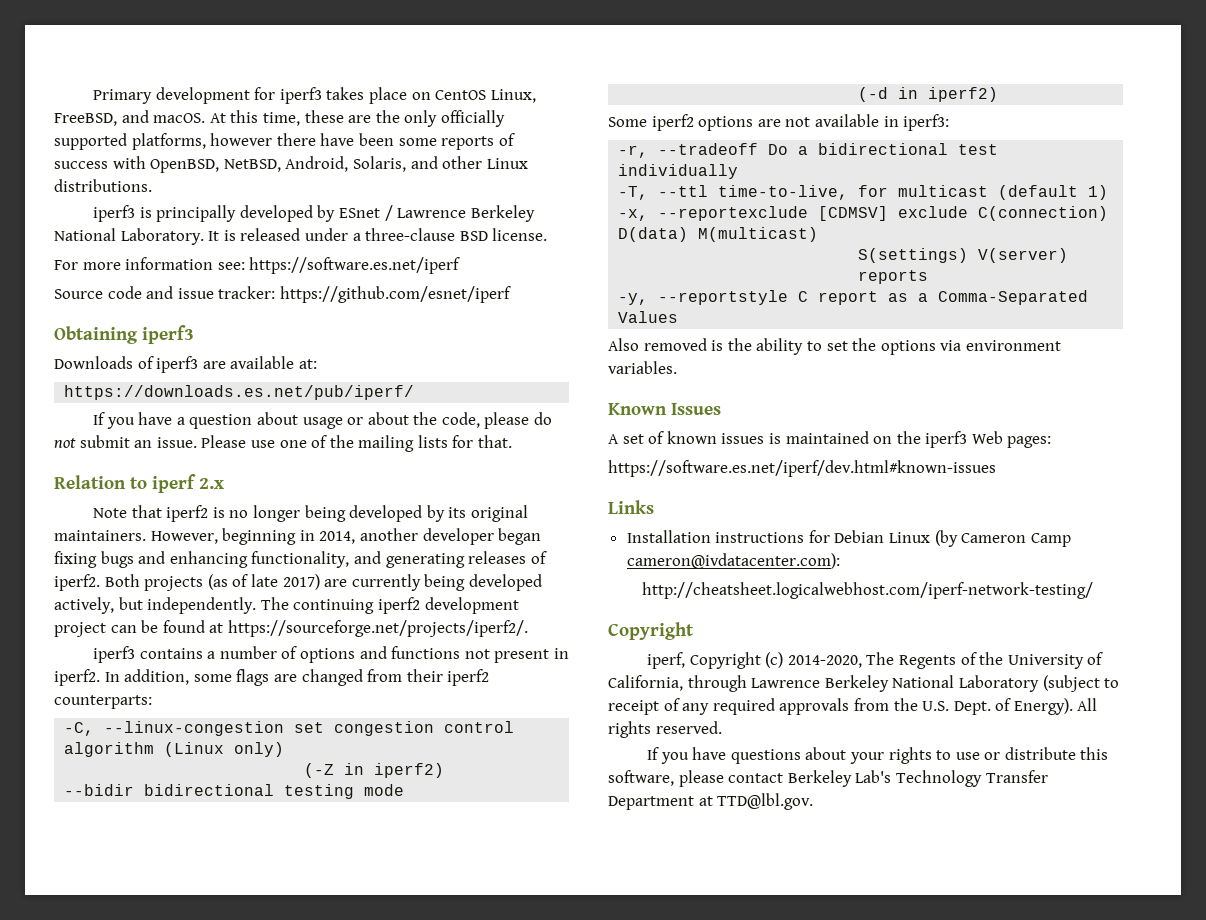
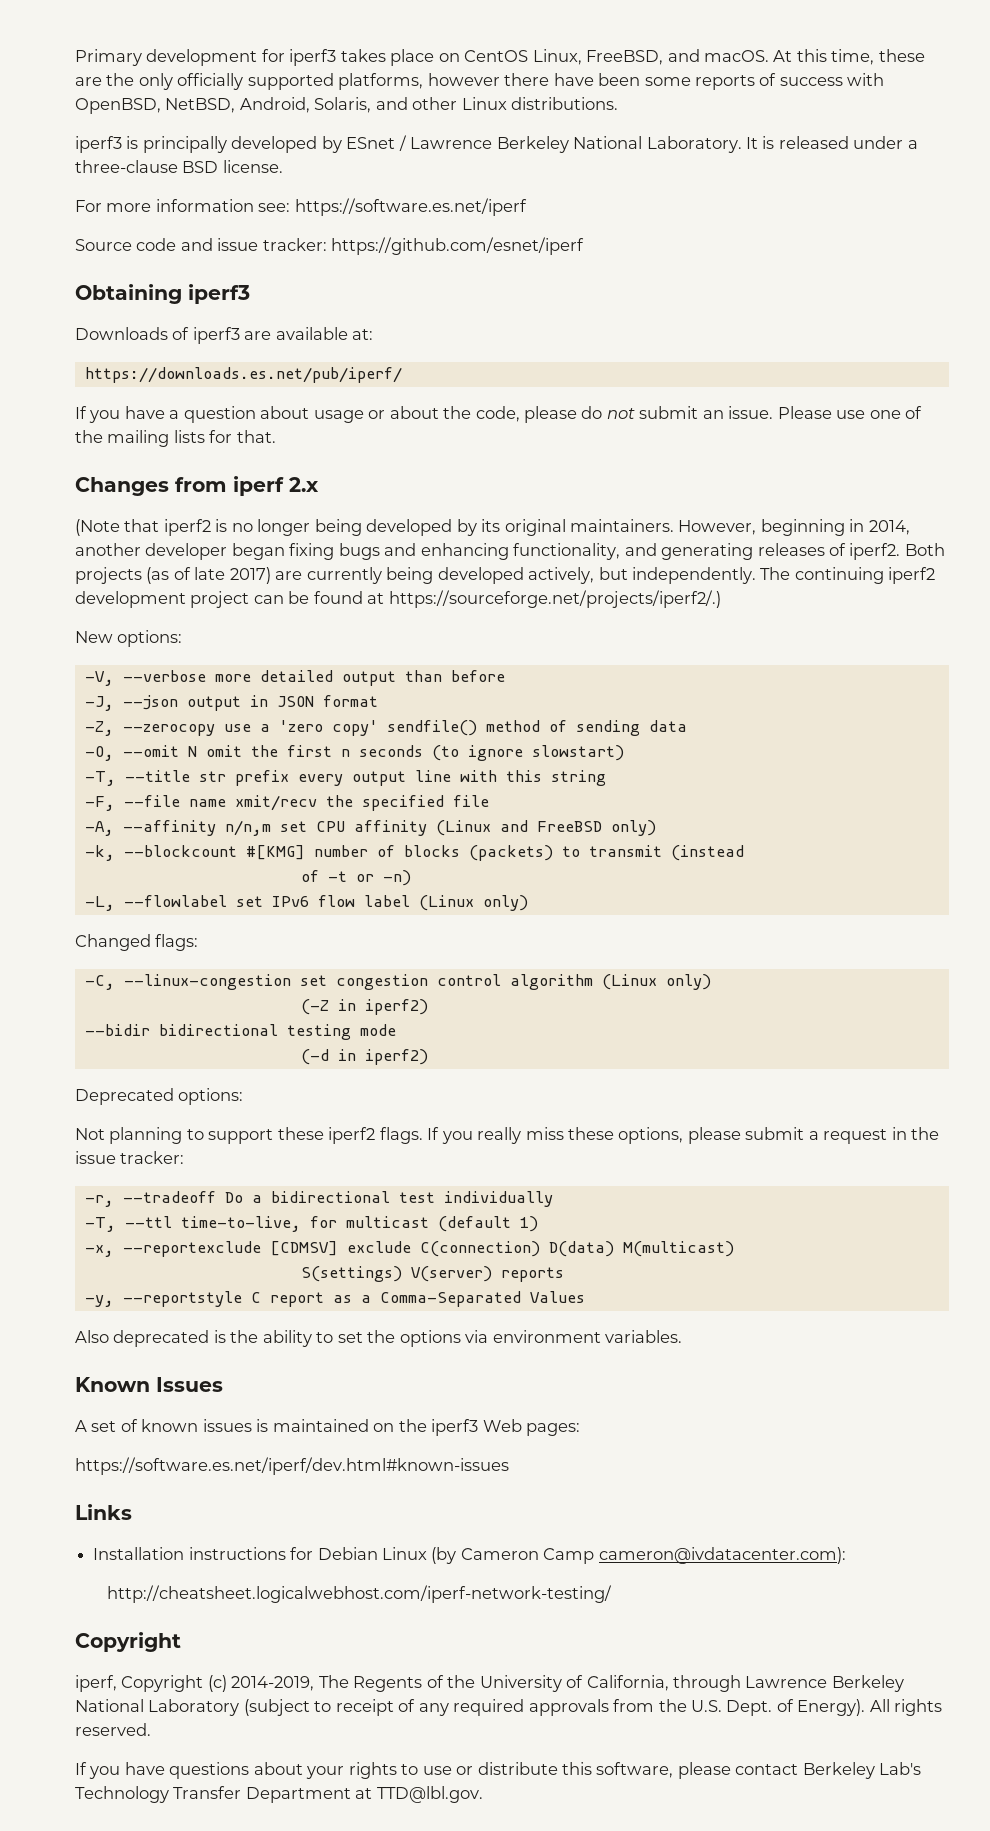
[54,475,147,489] Relation to -> [75,477,227,496] Changes from
[92,508,127,518] Note -> [75,519,120,536] (Note
[227,620,528,637] [92,646,569,663] [54,669,490,686] [54,695,152,709] https://sourceforge.net/projects/iperf2/. // iperf3 contains a number of options and functions not present in iperf2. In addition, some flags are changed from their iperf2 counterparts: -> [388,590,721,608] [75,630,183,647] [84,670,505,686] [84,695,378,711] [84,720,687,736] [84,745,624,761] [84,770,606,786] [84,795,489,811] [84,820,656,836] [84,845,744,861] [300,870,411,886] [84,895,528,911] [75,934,199,951] https://sourceforge.net/projects/iperf2/.) // New options: // -V, --verbose more detailed output than before // -J, --json output in JSON format // -Z, --zerocopy use a 'zero copy' sendfile() method of sending data // -O, --omit N omit the first n seconds (to ignore slowstart) // -T, --title str prefix every output line with this string // -F, --file name xmit/recv the specified file // -A, --affinity n/n,m set CPU affinity (Linux and FreeBSD only) // -k, --blockcount #[KMG] number of blocks (packets) to transmit (instead // of -t or -n) // -L, --flowlabel set IPv6 flow label (Linux only) // Changed flags:
[608,114,950,131] Some iperf2 options are not available in iperf3: -> [75,1088,244,1105] [75,1127,940,1144] [75,1151,185,1164] Deprecated options: // Not planning to support these iperf2 flags. If you really miss these options, please submit a request in the issue tracker:
[643,338,707,351] removed -> [113,1330,210,1347] deprecated
[787,655,862,668] 2014-2020, -> [231,1676,315,1691] 2014-2019,

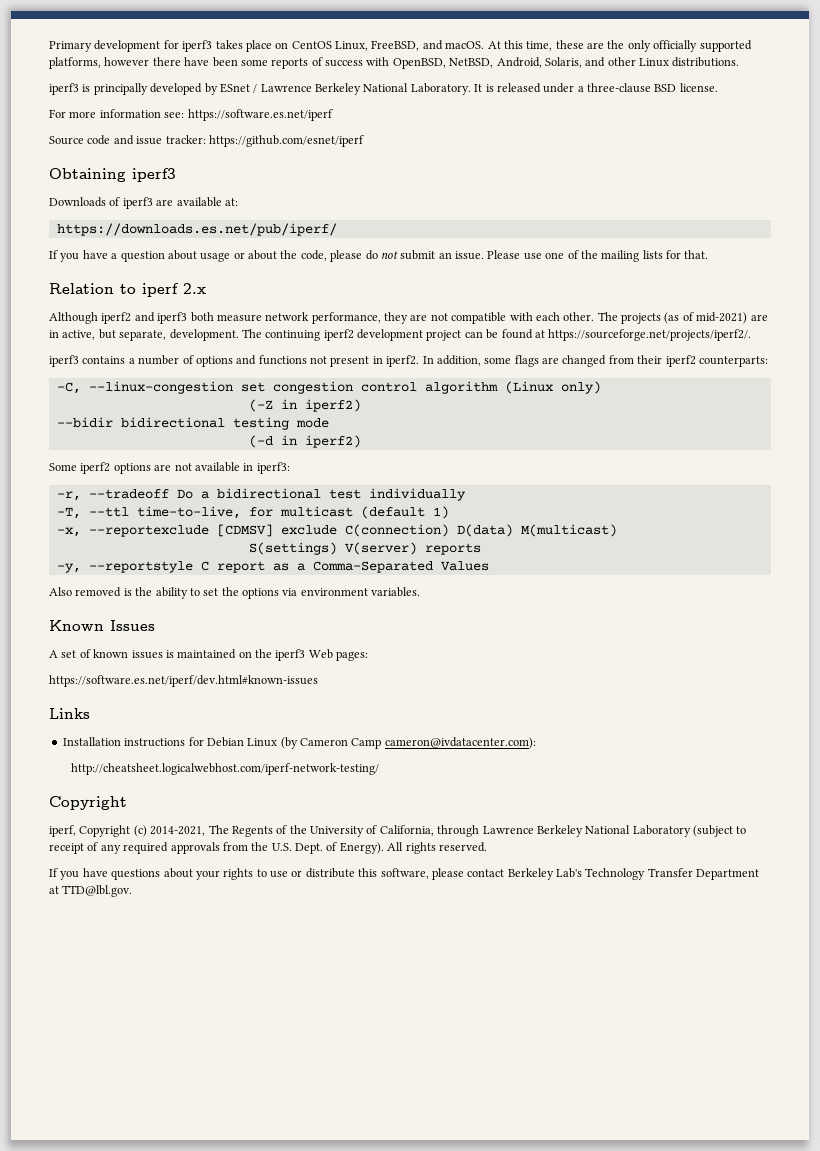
[75,477,227,496] Changes from -> [49,283,136,294] Relation to
[75,519,910,536] [75,543,945,560] [75,567,757,584] (Note that iperf2 is no longer being developed by its original maintainers. However, beginning in 2014, another developer began fixing bugs and enhancing functionality, and generating releases of iperf2. Both projects (as of late 2017) are currently being developed actively, but independently. -> [49,312,768,324] [49,329,239,341] Although iperf2 and iperf3 both measure network performance, they are not compatible with each other. The projects (as of mid-2021) are in active, but separate, development.
[388,590,721,608] [75,630,183,647] [84,670,505,686] [84,695,378,711] [84,720,687,736] [84,745,624,761] [84,770,606,786] [84,795,489,811] [84,820,656,836] [84,845,744,861] [300,870,411,886] [84,895,528,911] [75,934,199,951] https://sourceforge.net/projects/iperf2/.) // New options: // -V, --verbose more detailed output than before // -J, --json output in JSON format // -Z, --zerocopy use a 'zero copy' sendfile() method of sending data // -O, --omit N omit the first n seconds (to ignore slowstart) // -T, --title str prefix every output line with this string // -F, --file name xmit/recv the specified file // -A, --affinity n/n,m set CPU affinity (Linux and FreeBSD only) // -k, --blockcount #[KMG] number of blocks (packets) to transmit (instead // of -t or -n) // -L, --flowlabel set IPv6 flow label (Linux only) // Changed flags: -> [548,329,752,341] [49,355,768,367] https://sourceforge.net/projects/iperf2/. // iperf3 contains a number of options and functions not present in iperf2. In addition, some flags are changed from their iperf2 counterparts:
[75,1088,244,1105] [75,1127,940,1144] [75,1151,185,1164] Deprecated options: // Not planning to support these iperf2 flags. If you really miss these options, please submit a request in the issue tracker: -> [49,462,290,474] Some iperf2 options are not available in iperf3:
[113,1330,210,1347] deprecated -> [75,587,122,597] removed
[231,1676,315,1691] 2014-2019, -> [150,826,206,836] 2014-2021,

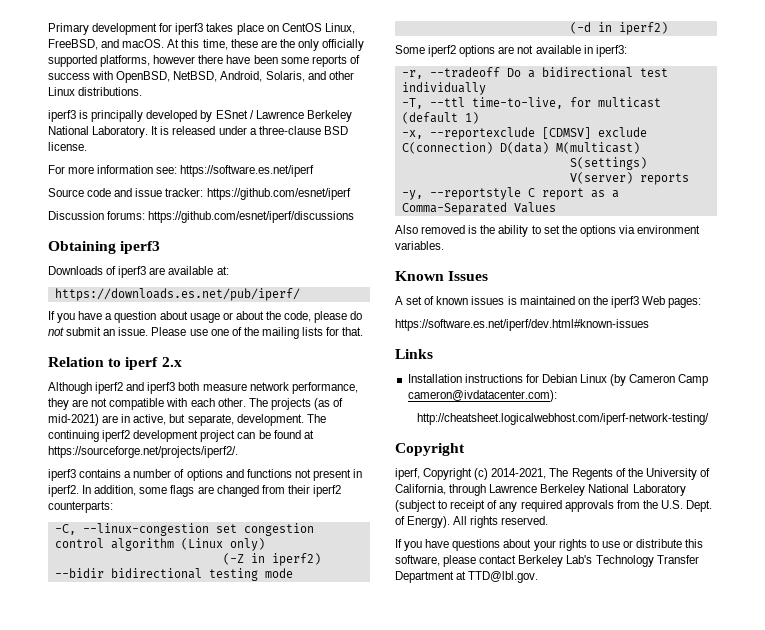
(364, 141) none -> [48,211,355,223] // Discussion forums: https://github.com/esnet/iperf/discussions

